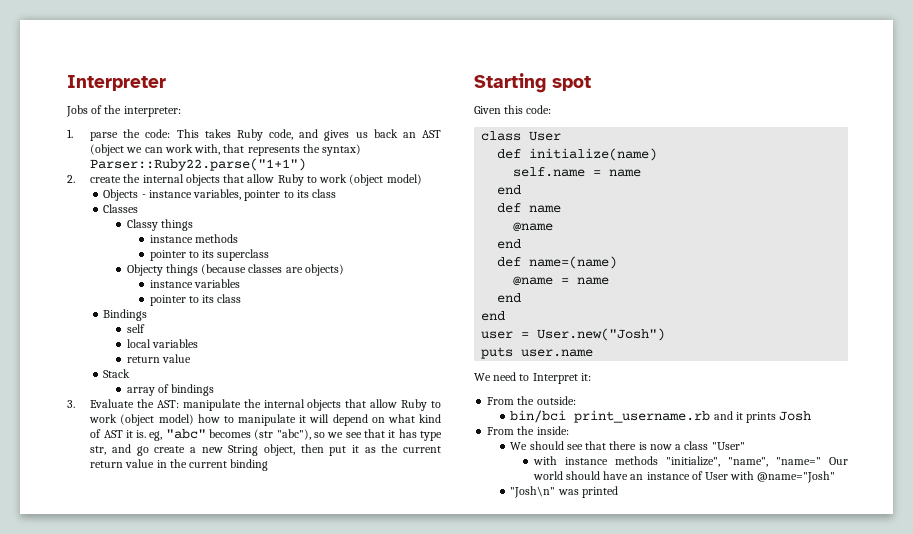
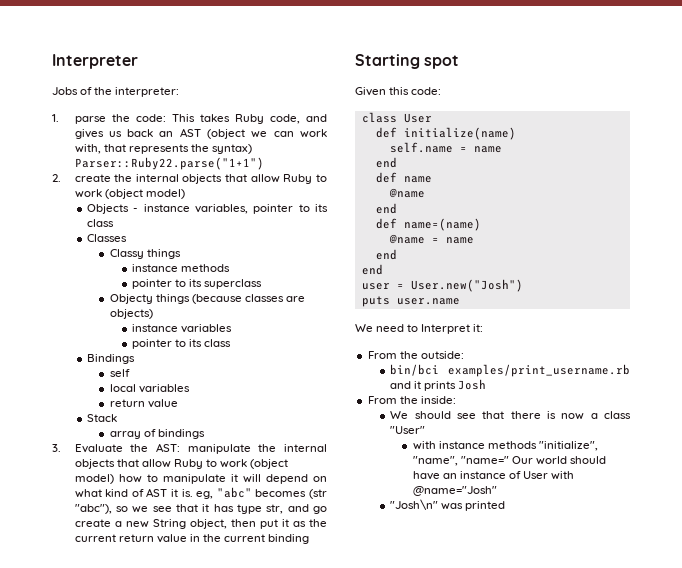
[574,410,711,423] print_username.rb -> [448,364,630,377] examples/print_username.rb

